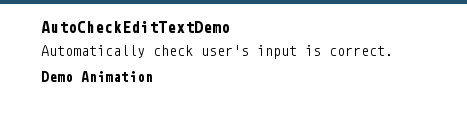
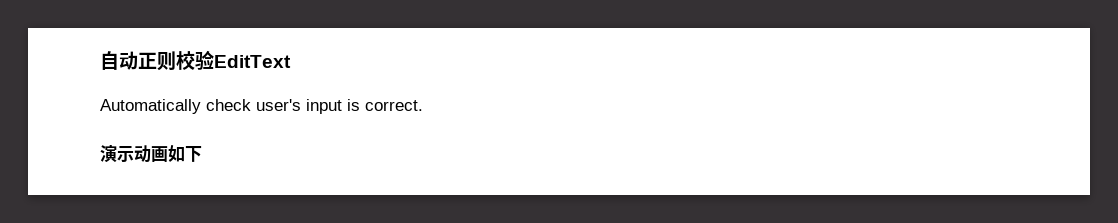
[41,21,230,33] AutoCheckEditTextDemo -> [100,50,291,71] 自动正则校验EditText
[41,71,153,82] Demo Animation -> [100,145,202,163] 演示动画如下

